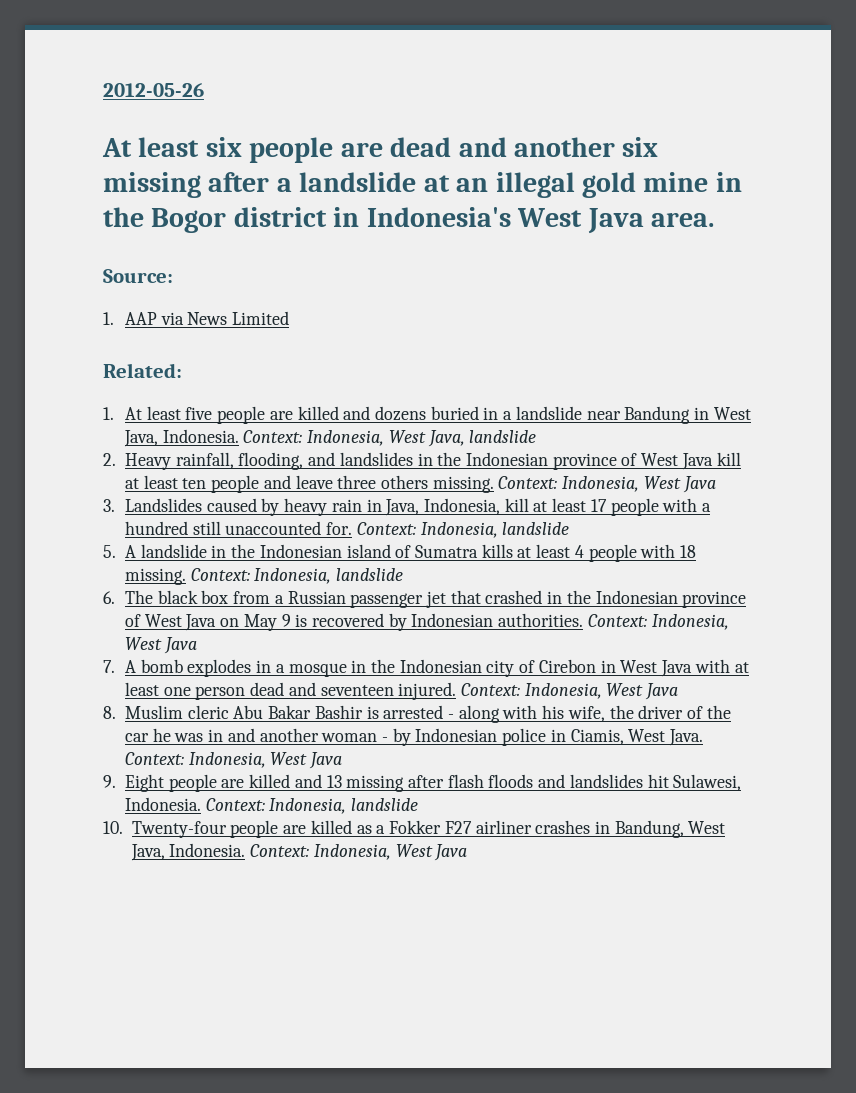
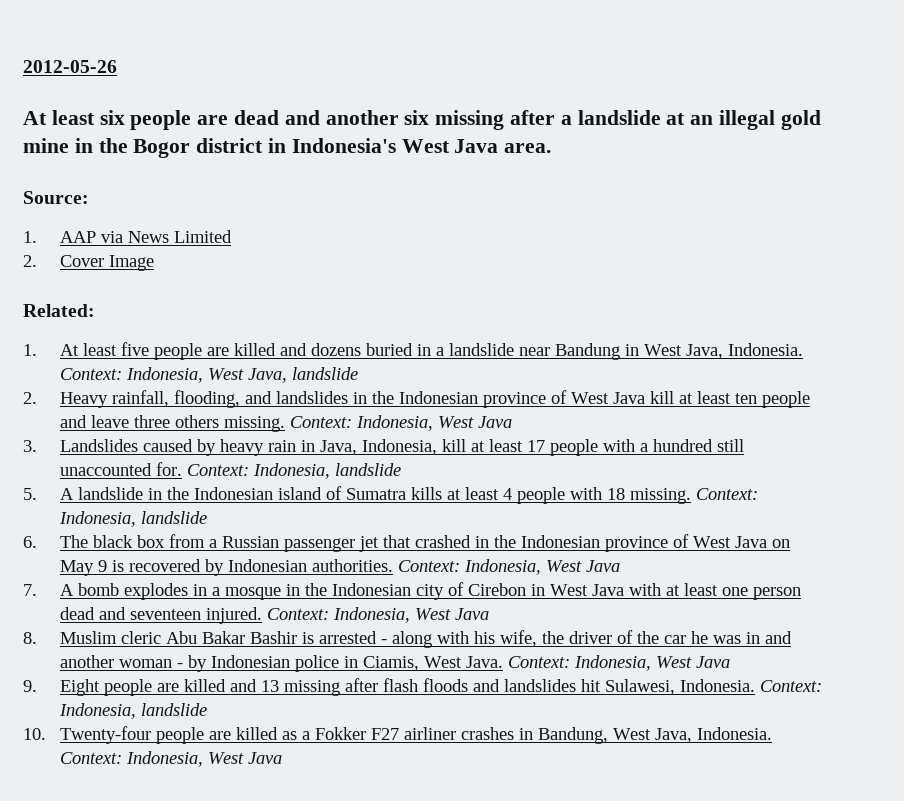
(290, 318) none -> [23,255,154,271] // 2. Cover Image

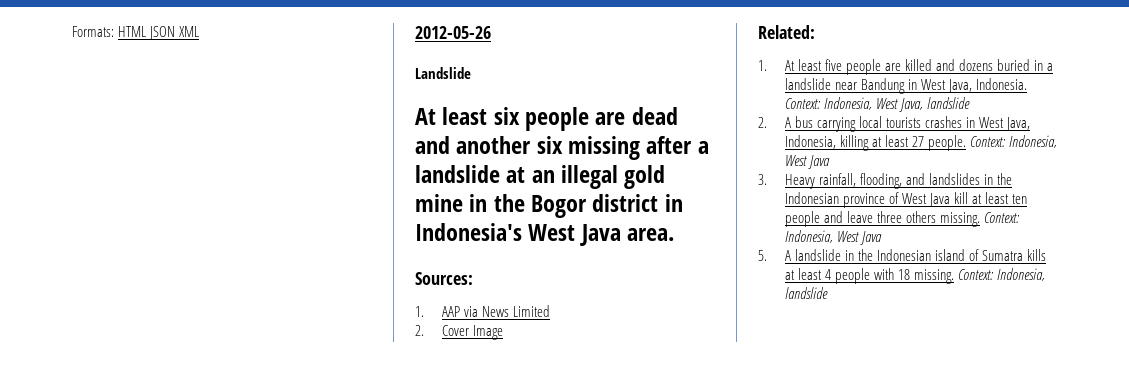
(23, 66) none -> [72,26,200,40] Formats: HTML JSON XML //
(117, 66) none -> [415,67,471,79] // Landslide
[23,191,89,204] Source: -> [415,272,473,285] Sources:
(37, 398) none -> [784,116,1030,132] [784,135,1057,151] [784,155,830,169] [758,174,767,185] A bus carrying local tourists crashes in West Java, Indonesia, killing at least 27 people. Context: Indonesia, West Java // 3.
[23,439,744,456] [59,462,401,479] // 3. Landslides caused by heavy rain in Java, Indonesia, kill at least 17 people with a hundred still unaccounted for. Context: Indonesia, landslide -> (882, 238) none
[23,534,790,552] [59,559,620,576] [23,582,801,600] [59,607,489,624] [23,630,792,648] [59,655,730,672] [23,678,822,696] [58,703,207,719] [23,726,772,744] [59,751,282,767] // 6. The black box from a Russian passenger jet that crashed in the Indonesian province of West Java on May 9 is recovered by Indonesian authorities. Context: Indonesia, West Java // 7. A bomb explodes in a mosque in the Indonesian city of Cirebon in West Java with at least one person dead and seventeen injured. Context: Indonesia, West Java // 8. Muslim cleric Abu Bakar Bashir is arrested - along with his wife, the driver of the car he was in and another woman - by Indonesian police in Ciamis, West Java. Context: Indonesia, West Java // 9. Eight people are killed and 13 missing after flash floods and landslides hit Sulawesi, Indonesia. Context: Indonesia, landslide // 10. Twenty-four people are killed as a Fokker F27 airliner crashes in Bandung, West Java, Indonesia. Context: Indonesia, West Java -> (828, 293) none

